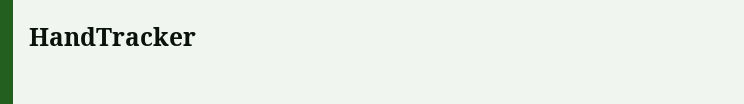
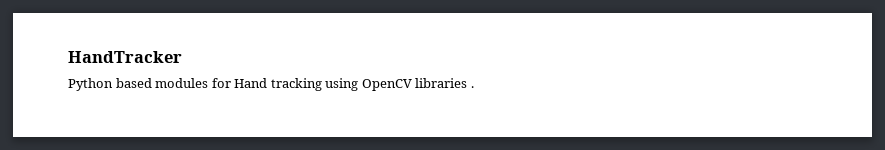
(196, 36) none -> [68,78,474,91] // Python based modules for Hand tracking using OpenCV libraries .

